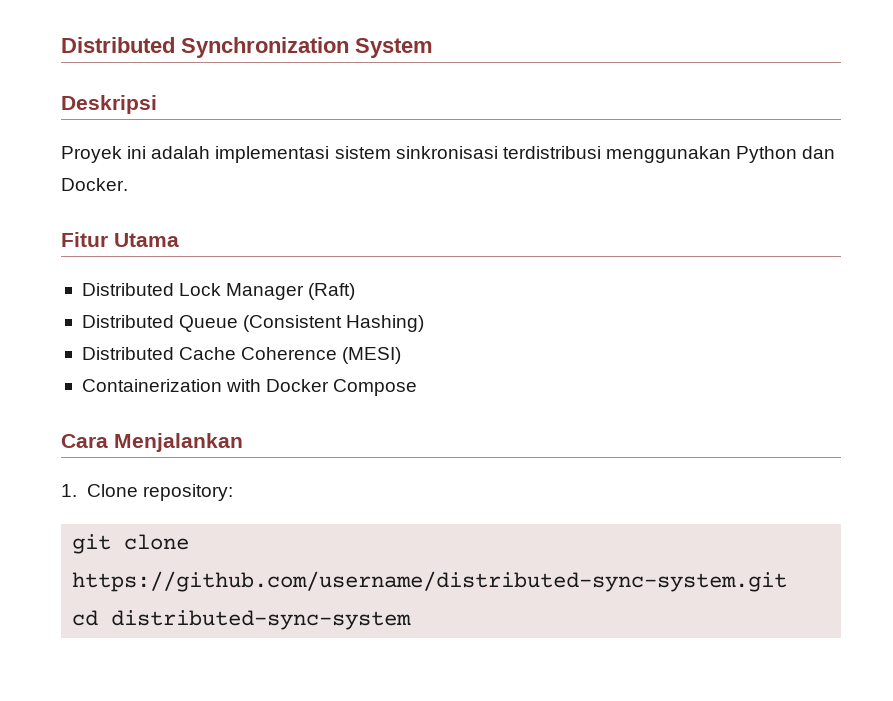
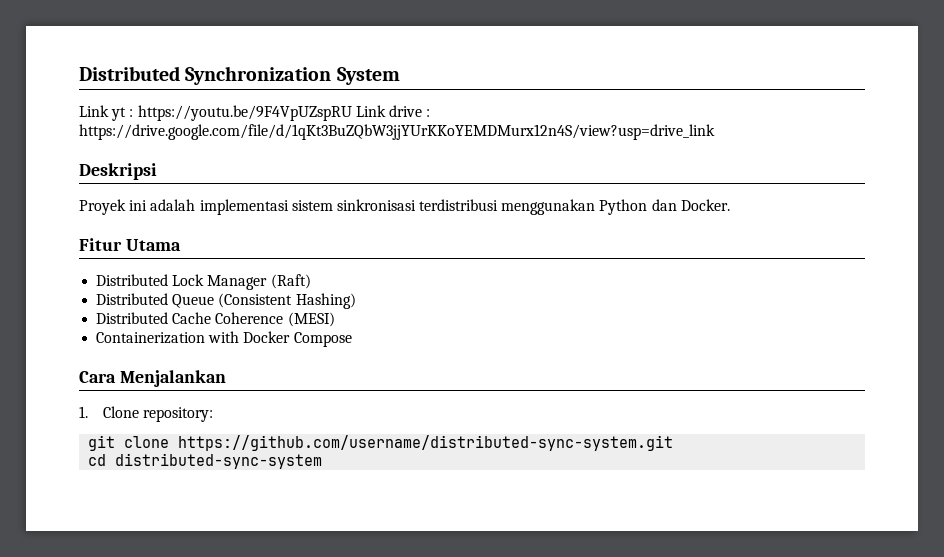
(433, 48) none -> [79,105,431,121] [79,124,715,140] // Link yt : https://youtu.be/9F4VpUZspRU Link drive : https://drive.google.com/file/d/1qKt3BuZQbW3jjYUrKKoYEMDMurx12n4S/view?usp=drive_link

